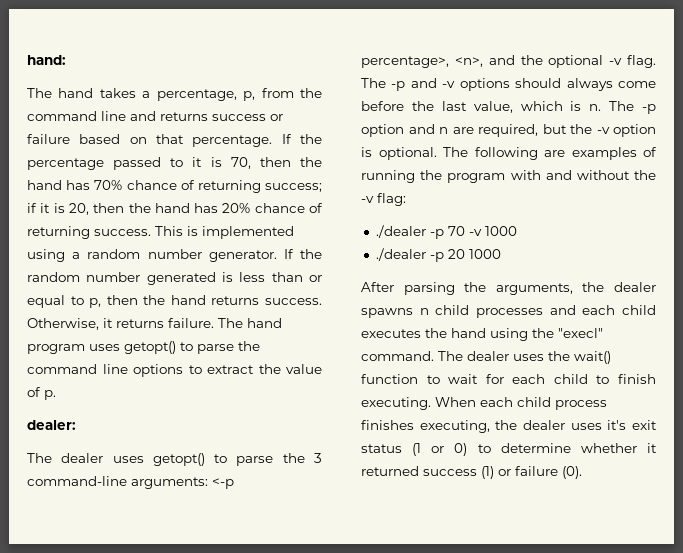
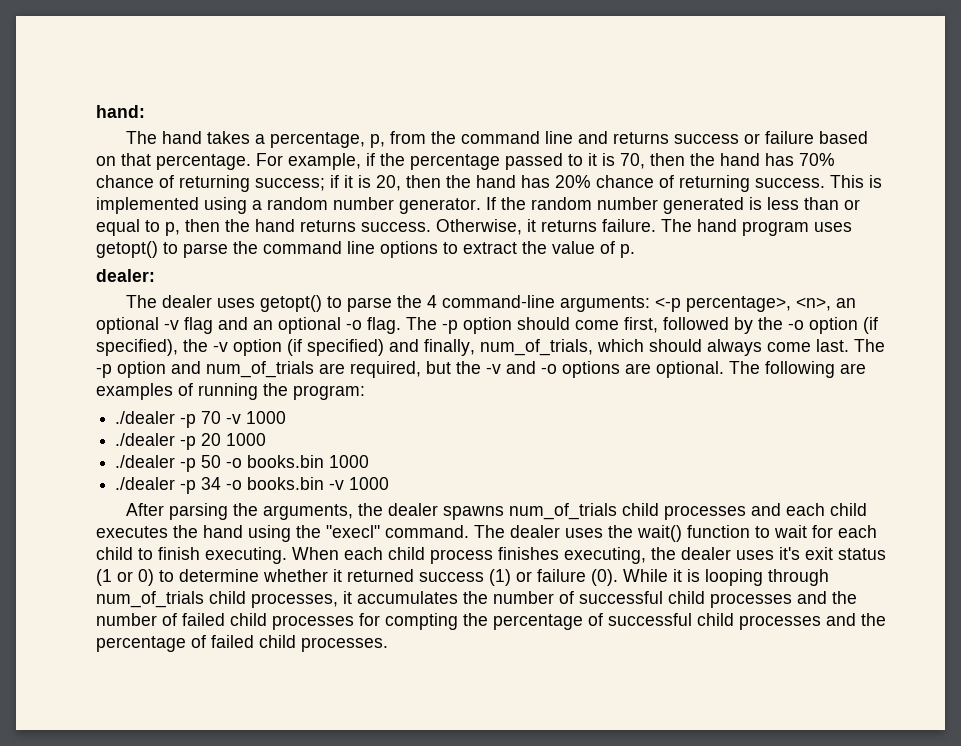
[281,134,292,144] If -> [256,153,375,170] For example, if
[313,453,322,463] 3 -> [427,295,438,308] 4
[488,55,656,68] [361,78,656,91] [361,101,602,113] and the optional -v flag. The -p and -v options should always come before the last value, which is n. -> [836,298,857,308] [96,317,878,334] [96,339,849,356] an optional -v flag and an optional -o flag. The -p option should come first, followed by the -o option (if specified), the -v option (if specified) and finally, num_of_trials, which should always come last.
[439,127,448,134] n -> [206,361,314,378] num_of_trials
[613,124,656,137] [361,147,372,157] option is -> [506,361,651,378] and -o options are
[447,170,656,183] [361,193,406,206] program with and without the -v flag: -> [293,385,365,400] program:
(501, 254) none -> [115,455,370,472] [115,477,390,494] // ./dealer -p 50 -o books.bin 1000 // ./dealer -p 34 -o books.bin -v 1000
[419,308,429,315] n -> [509,503,618,520] num_of_trials
(582, 472) none -> [623,569,829,586] [96,591,857,608] [96,613,886,630] [96,635,388,652] While it is looping through num_of_trials child processes, it accumulates the number of successful child processes and the number of failed child processes for compting the percentage of successful child processes and the percentage of failed child processes.

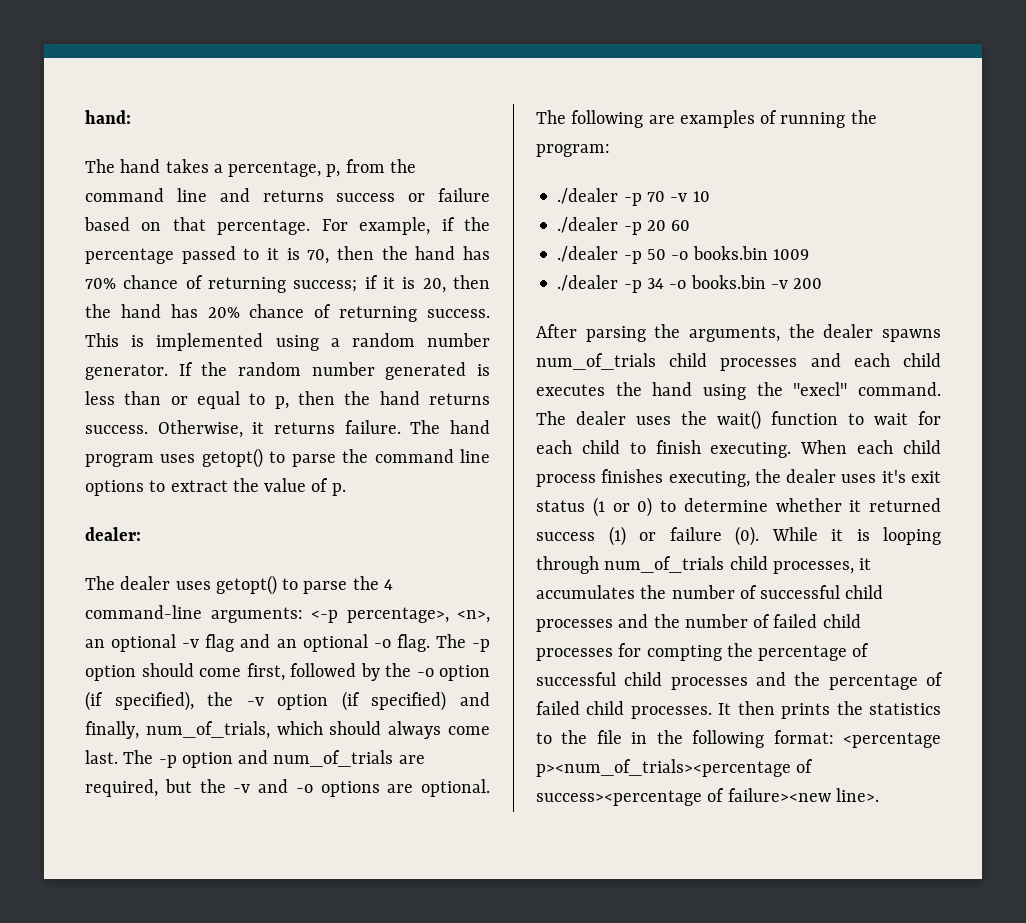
[246,411,287,424] 1000 -> [692,191,710,202] 10
[226,433,267,446] 1000 -> [671,220,691,231] 60
[329,455,370,468] 1000 -> [772,249,809,260] 1009
[349,477,390,490] 1000 -> [793,278,823,289] 200
(388, 644) none -> [718,701,941,719] [536,730,941,748] [536,759,814,777] [536,788,879,806] It then prints the statistics to the file in the following format: <percentage p><num_of_trials><percentage of success><percentage of failure><new line>.

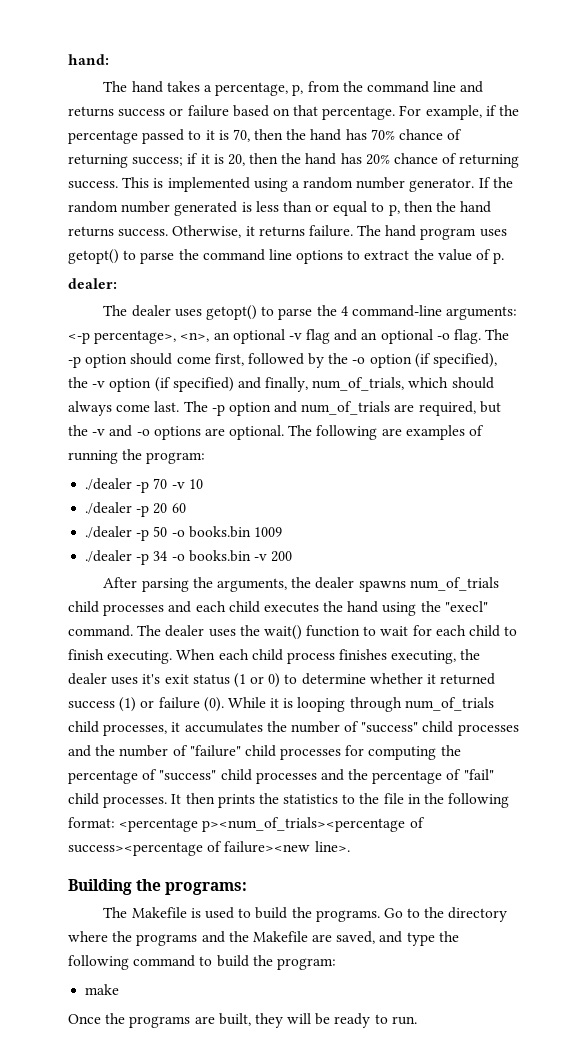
[760,585,841,599] successful -> [361,722,419,733] "success"
[773,614,818,628] failed -> [189,745,241,757] "failure"
[646,643,870,661] [536,672,616,686] compting the percentage of successful -> [368,745,461,760] [68,769,217,784] computing the percentage of "success"
[536,701,580,715] failed -> [463,769,494,780] "fail"
(879, 795) none -> [68,879,248,895] [103,907,508,922] [68,931,459,946] [68,955,336,970] [85,984,120,995] [68,1013,417,1028] // Building the programs: // The Makefile is used to build the programs. Go to the directory where the programs and the Makefile are saved, and type the following command to build the program: // make // Once the programs are built, they will be ready to run.

